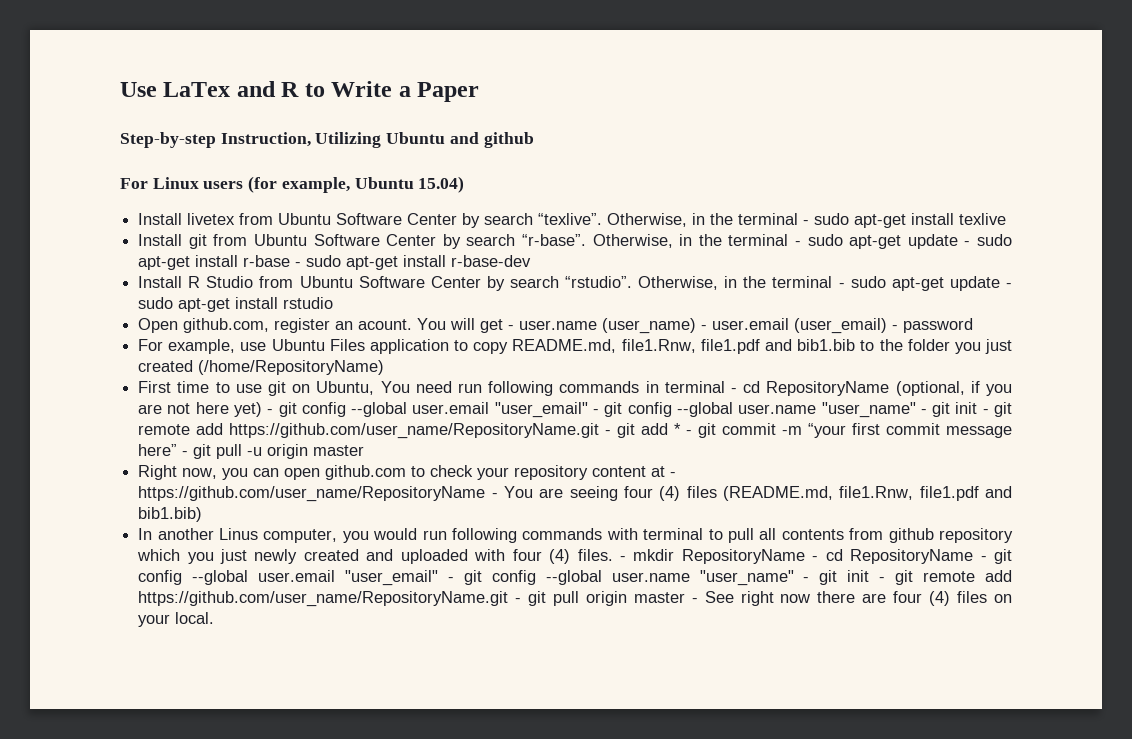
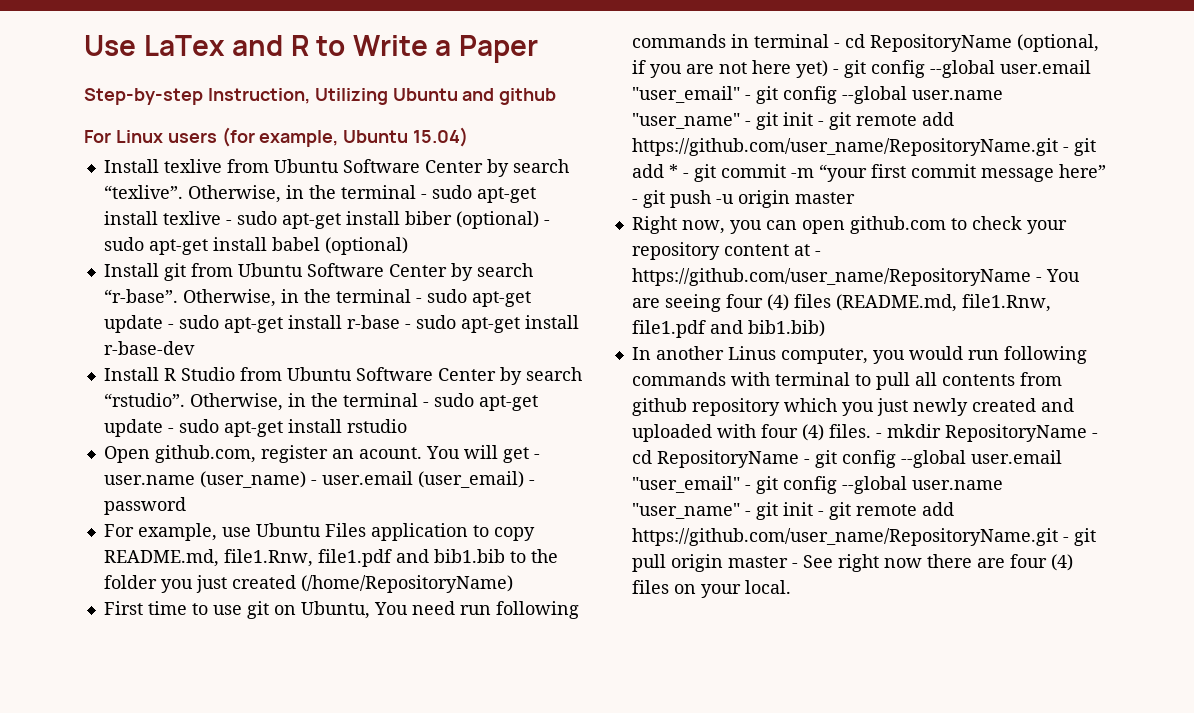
[187,213,236,225] livetex -> [163,159,222,173] texlive
(1007, 219) none -> [225,211,550,229] [103,237,408,255] - sudo apt-get install biber (optional) - sudo apt-get install babel (optional)
[216,444,243,459] pull -> [669,190,711,208] push

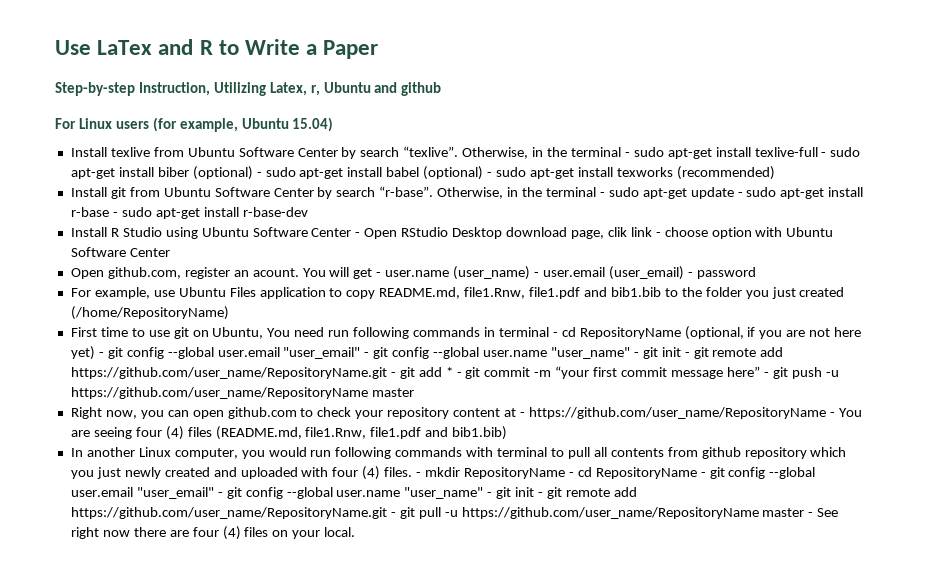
(388, 96) none -> [269,82,320,96] Latex, r,
[162,211,221,225] texlive -> [754,147,818,157] texlive-full
(408, 246) none -> [487,166,775,180] - sudo apt-get install texworks (recommended)
[239,367,582,385] [103,393,538,411] [103,419,407,437] from Ubuntu Software Center by search “rstudio”. Otherwise, in the terminal - sudo apt-get update - sudo apt-get install rstudio -> [165,227,834,239] [70,247,170,257] using Ubuntu Software Center - Open RStudio Desktop download page, clik link - choose option with Ubuntu Software Center
[737,190,790,208] origin -> [70,387,368,399] https://github.com/user_name/RepositoryName
[727,346,776,360] Linus -> [138,447,171,457] Linux
[670,554,723,572] origin -> [444,507,759,519] -u https://github.com/user_name/RepositoryName

